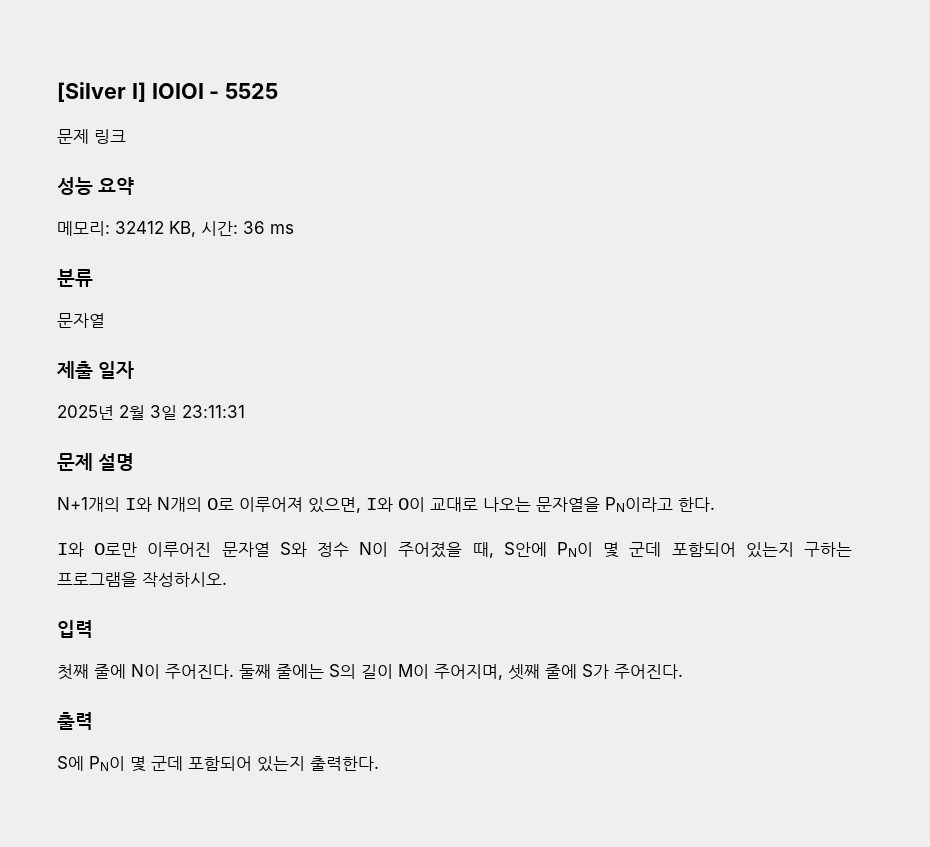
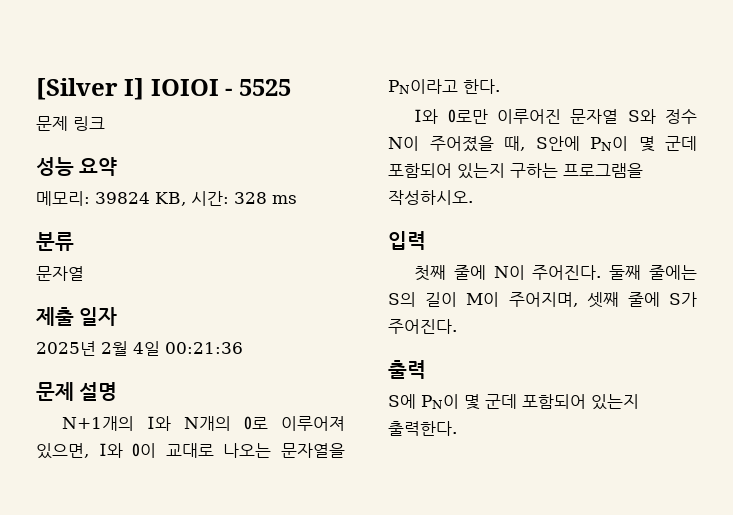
[115,221,164,234] 32412 -> [95,192,150,204] 39824
[243,221,265,234] 36 -> [234,192,267,204] 328
[150,405,245,420] 3일 23:11:31 -> [133,341,243,356] 4일 00:21:36

